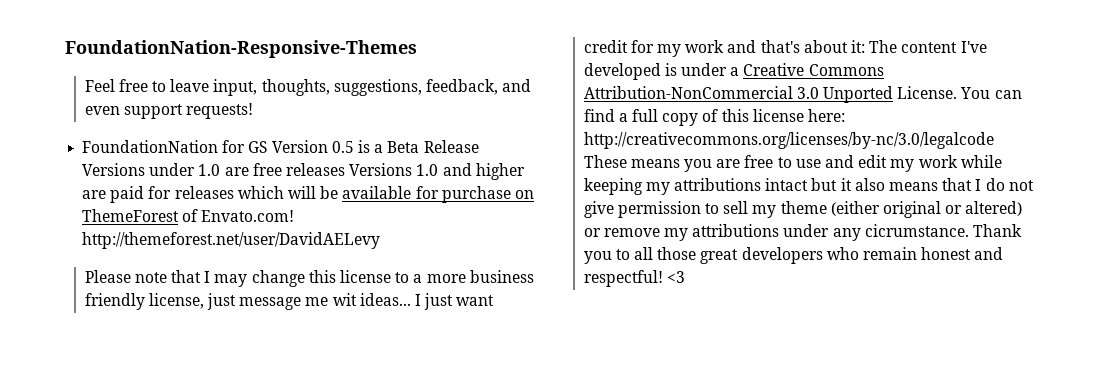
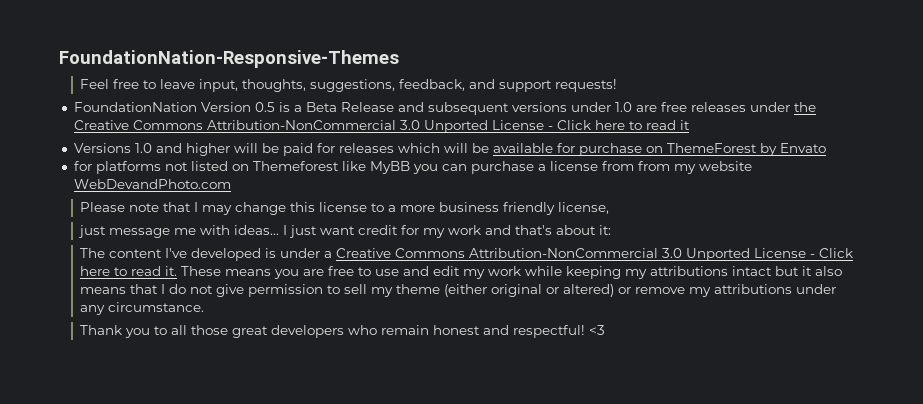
[84,106,120,115] even -> (496, 84) none
[222,140,268,153] for GS -> (197, 107) none
[82,163,146,176] Versions -> [397,102,567,115] and subsequent versions
(345, 169) none -> [749,102,816,112] [73,120,690,133] under the Creative Commons Attribution-NonCommercial 3.0 Unported License - Click here to read it //
[82,190,107,199] are -> [233,143,279,153] will be
[182,209,295,222] [82,232,381,249] of Envato.com! http://themeforest.net/user/DavidAELevy -> [759,143,826,156] [73,161,752,174] [73,179,231,189] by Envato // for platforms not listed on Themeforest like MyBB you can purchase a license from from my website WebDevandPhoto.com
(204, 301) none -> (610, 208) //
[332,293,357,306] wit -> [200,225,231,235] with
(866, 46) none -> (612, 230) //
[897,86,1022,99] [583,109,846,126] [583,132,994,149] License. You can find a full copy of this license here: http://creativecommons.org/licenses/by-nc/3.0/legalcode -> [754,248,854,258] [80,266,178,276] License - Click here to read it.
[864,224,969,237] cicrumstance. -> [108,302,205,312] circumstance. //

